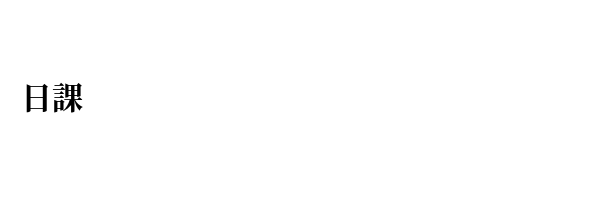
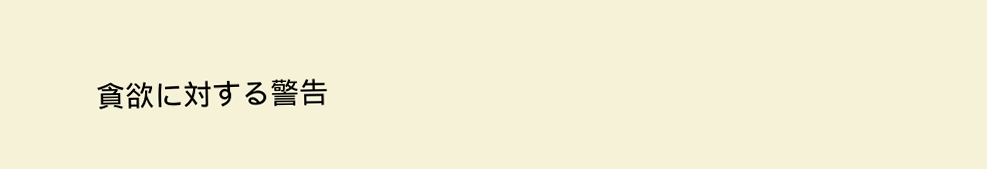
[21,82,83,113] 日課 -> [95,78,329,110] 貪欲に対する警告

